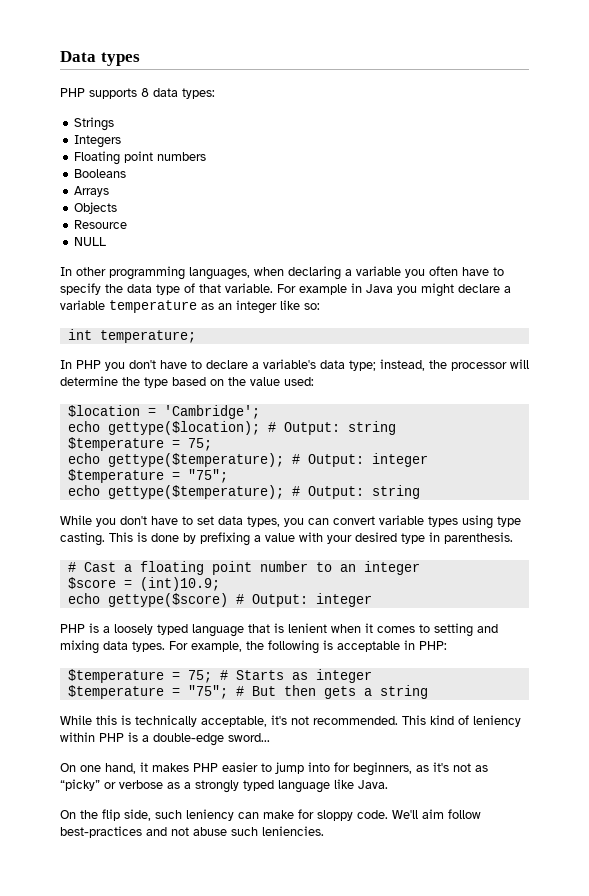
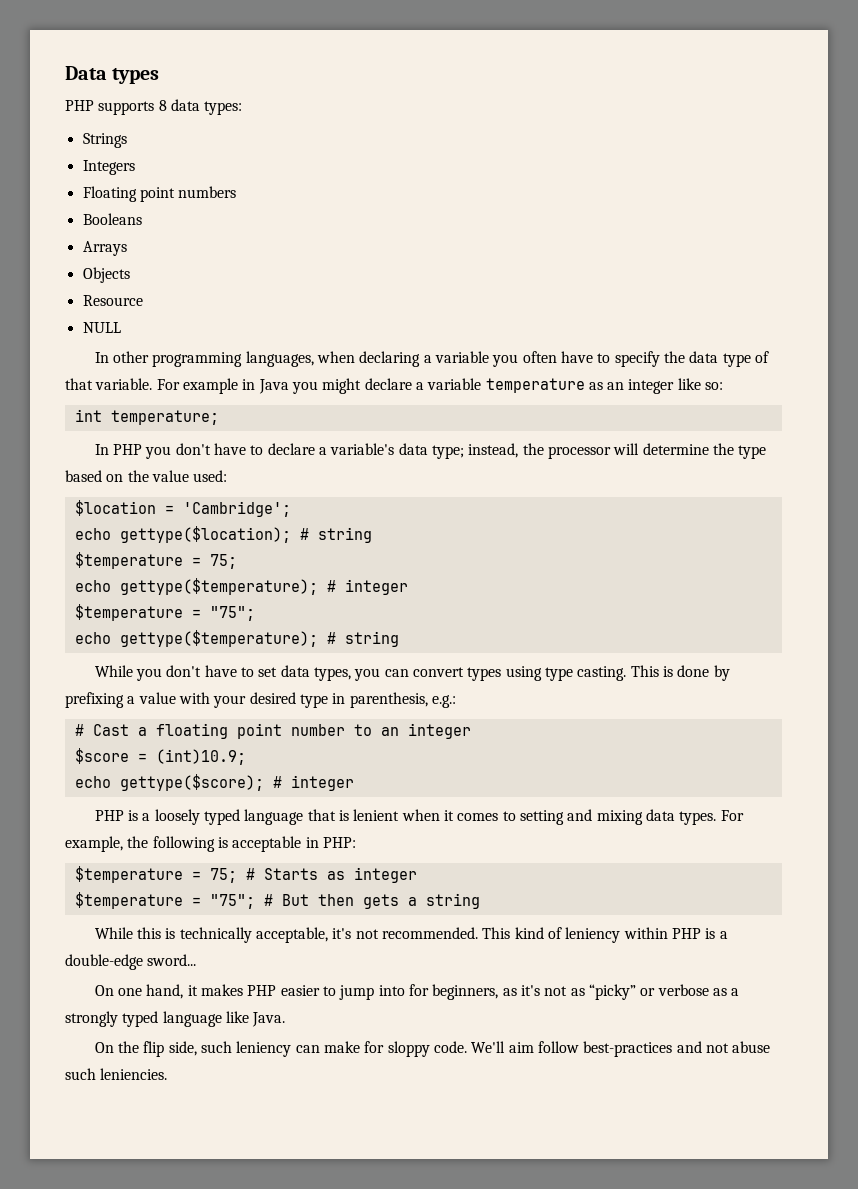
[283,422,340,435] Output: -> (309, 534) none
[307,454,364,467] Output: -> (336, 586) none
[307,486,364,499] Output: -> (336, 638) none
[379,515,424,525] variable -> (464, 672) none
[444,532,513,544] parenthesis. -> [349,692,456,708] parenthesis, e.g.:
[107,593,308,607] gettype($score) # Output: -> [119,774,282,791] gettype($score); #

